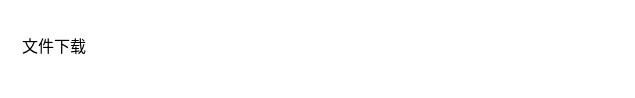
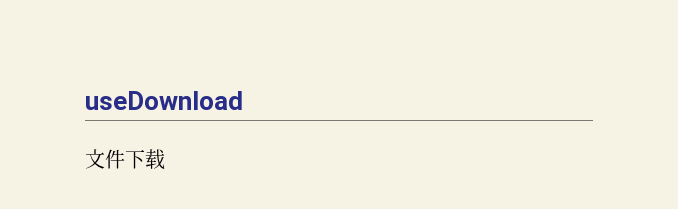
(22, 46) none -> [85,91,243,110] useDownload //

